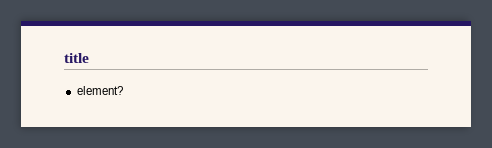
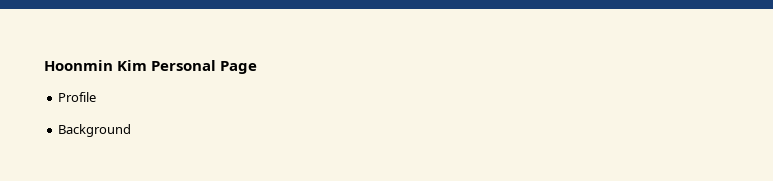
[64,53,89,63] [76,86,123,95] title // element? -> [44,60,258,74] [58,92,97,102] [58,124,132,137] Hoonmin Kim Personal Page // Profile // Background

